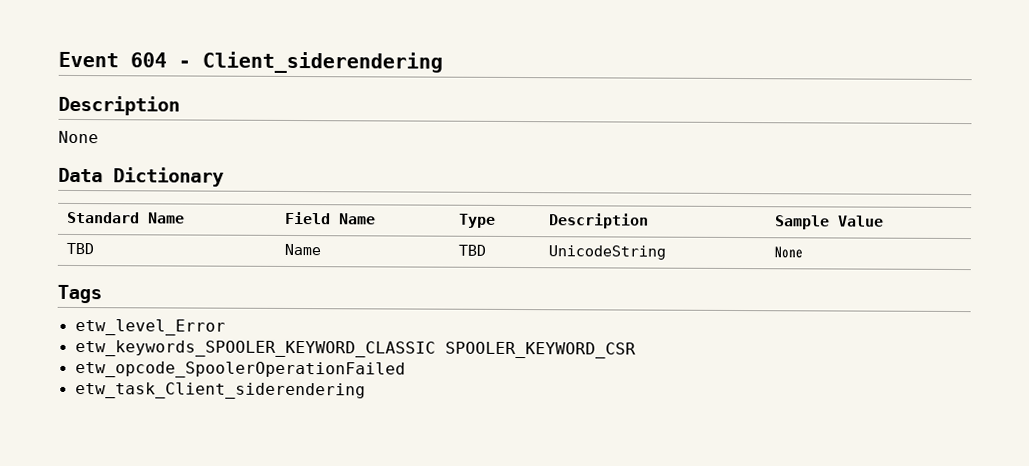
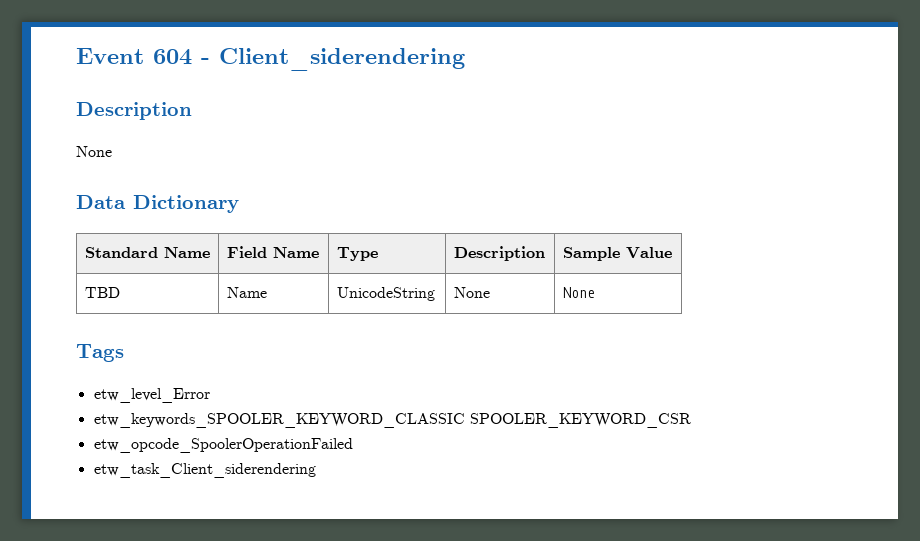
[457,244,486,256] [547,245,666,260] TBD | UnicodeString -> [336,287,435,301] [453,287,490,298] UnicodeString | None

